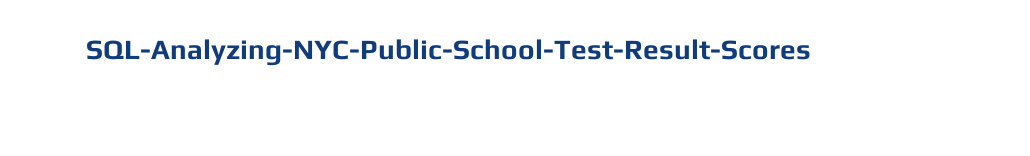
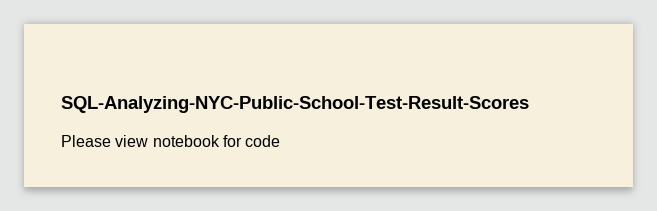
(811, 52) none -> [61,135,281,147] // Please view notebook for code

